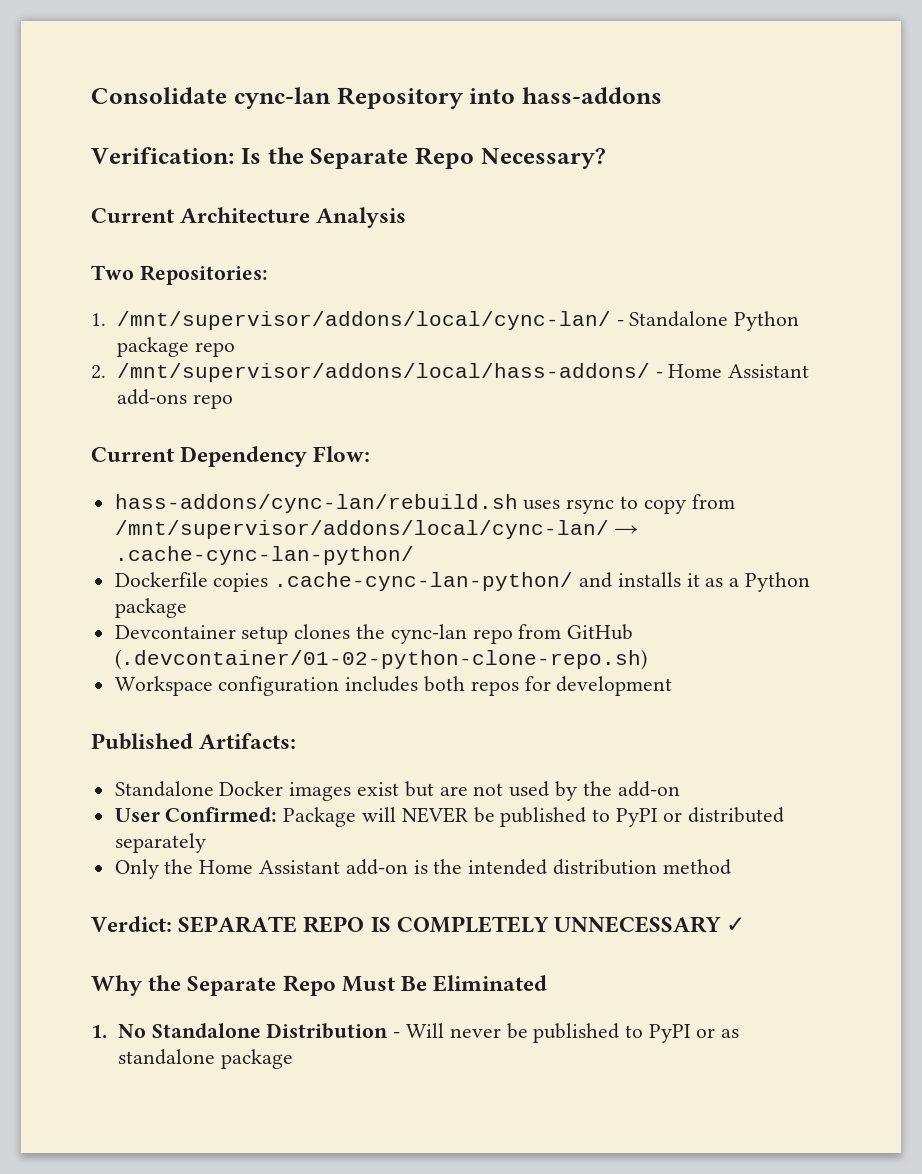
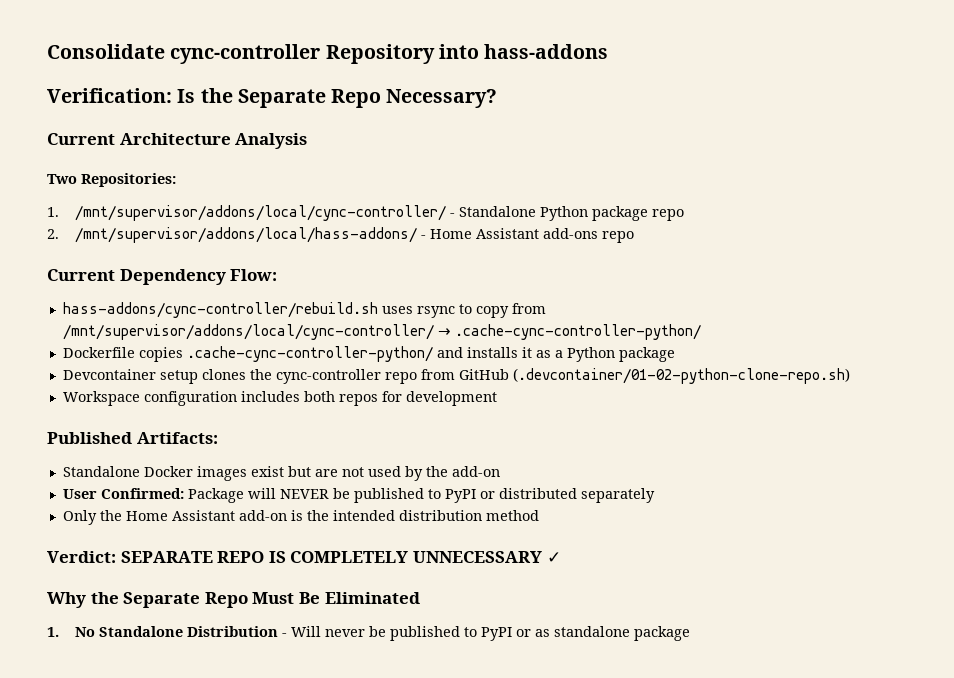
[233,87,331,109] cync-lan -> [170,44,321,64] cync-controller
[116,311,611,330] /mnt/supervisor/addons/local/cync-lan/ -> [74,205,446,221] /mnt/supervisor/addons/local/cync-controller/
[114,494,518,513] hass-addons/cync-lan/rebuild.sh -> [62,302,378,318] hass-addons/cync-controller/rebuild.sh
[114,520,639,539] [114,546,414,565] /mnt/supervisor/addons/local/cync-lan/ → .cache-cync-lan-python/ -> [62,324,701,340] /mnt/supervisor/addons/local/cync-controller/ → .cache-cync-controller-python/
[274,572,574,591] .cache-cync-lan-python/ -> [186,346,433,362] .cache-cync-controller-python/
[390,624,467,644] cync-lan -> [275,369,381,384] cync-controller

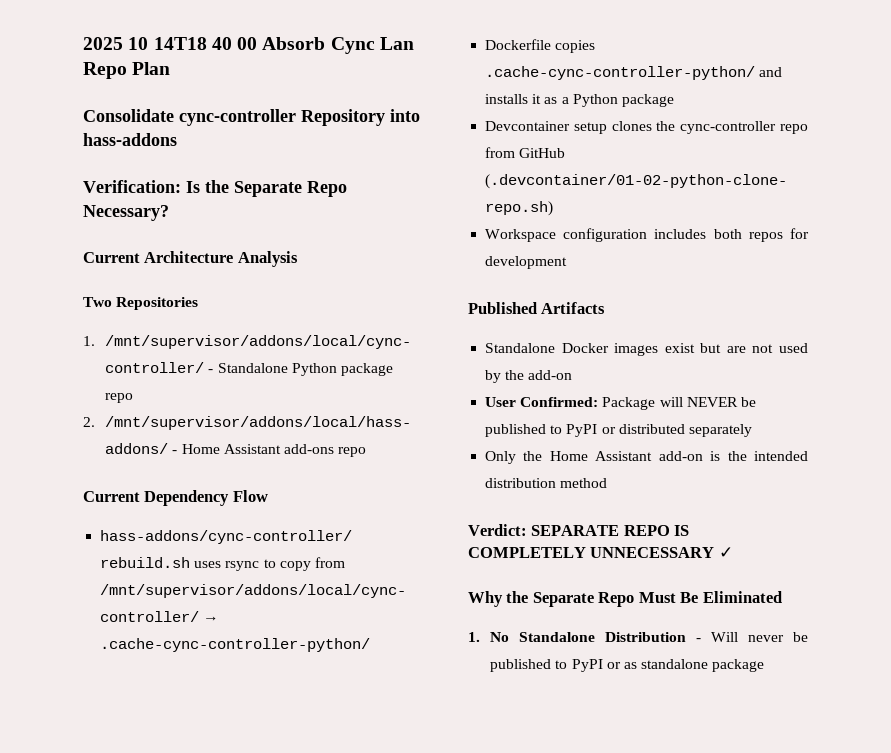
(47, 51) none -> [83,37,414,54] [83,62,171,79] 2025 10 14T18 40 00 Absorb Cync Lan Repo Plan //
[81,173,176,187] Repositories: -> [116,297,199,310] Repositories
[230,269,278,281] Flow: -> [232,490,268,502] Flow
[136,432,218,444] Artifacts: -> [541,302,606,314] Artifacts

